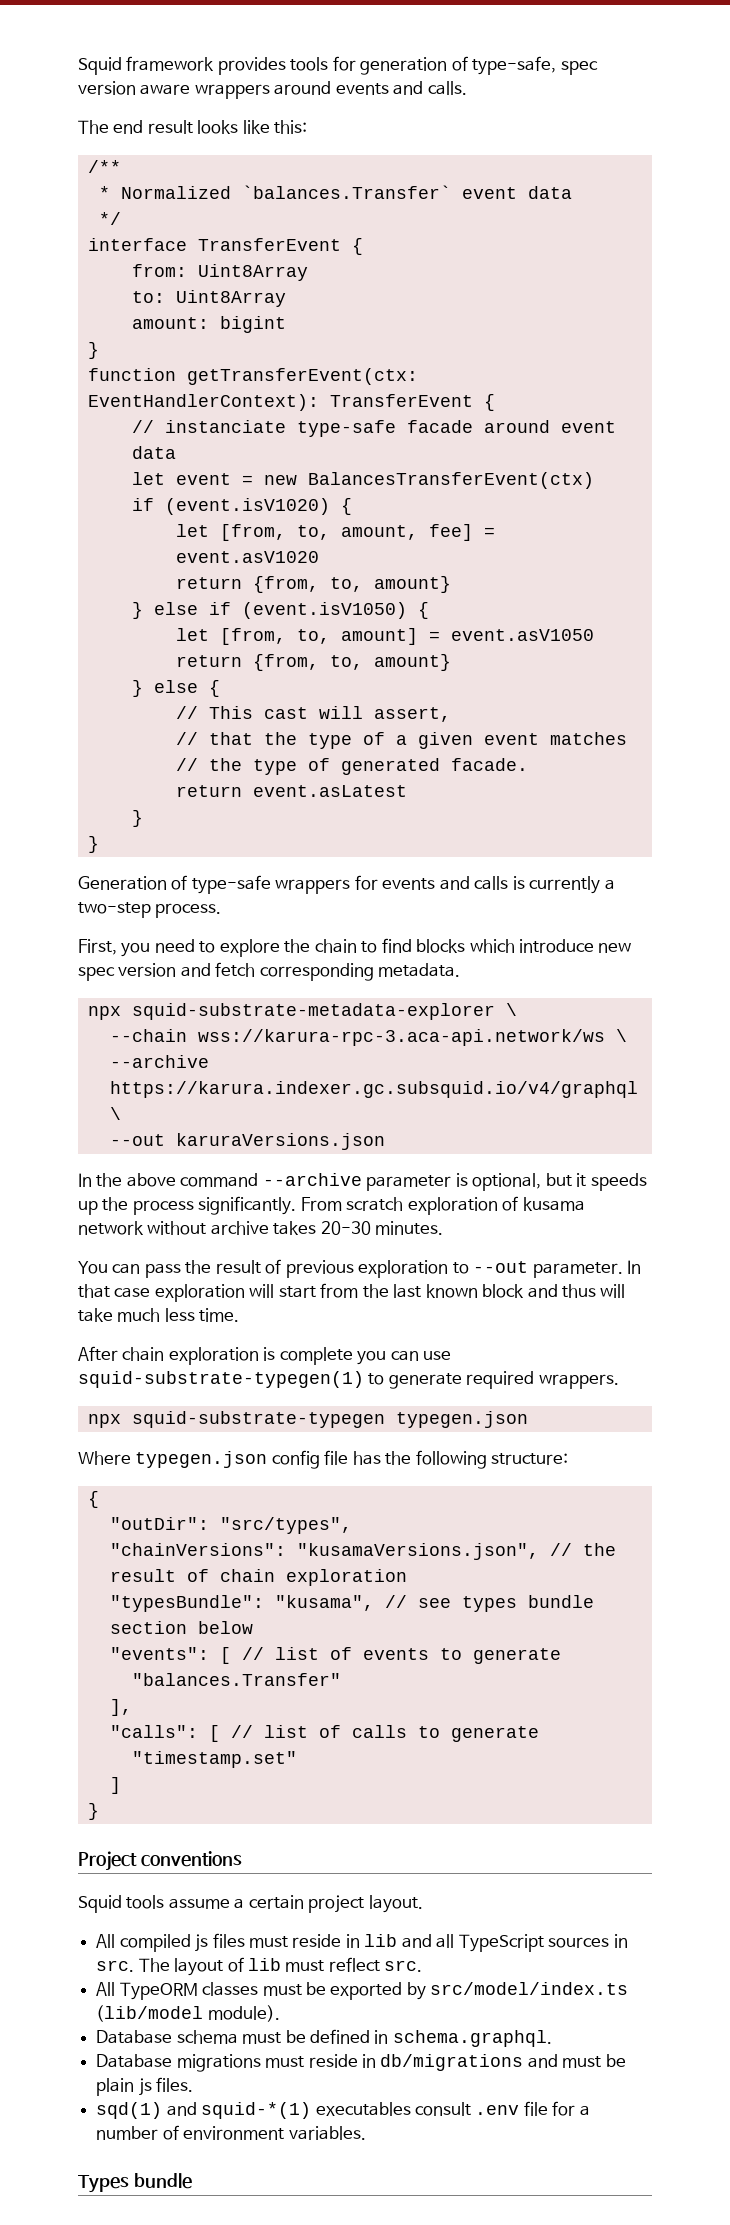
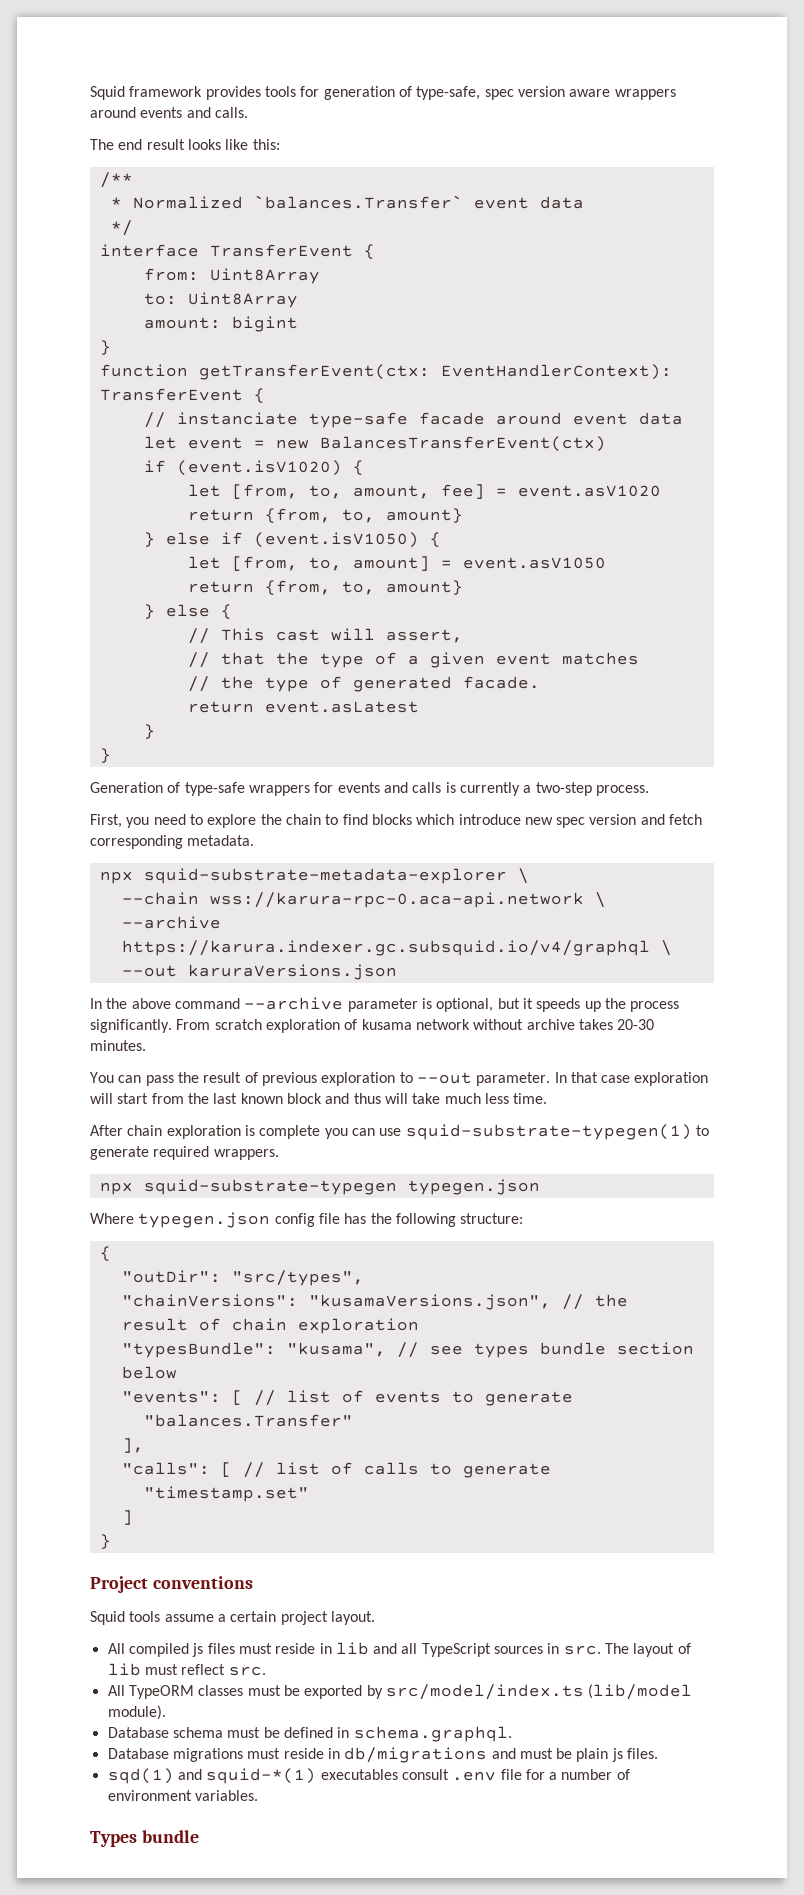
[197,1029,605,1046] wss://karura-rpc-3.aca-api.network/ws -> [209,892,584,908] wss://karura-rpc-0.aca-api.network

